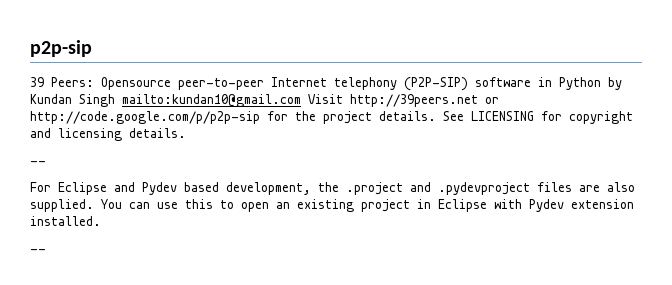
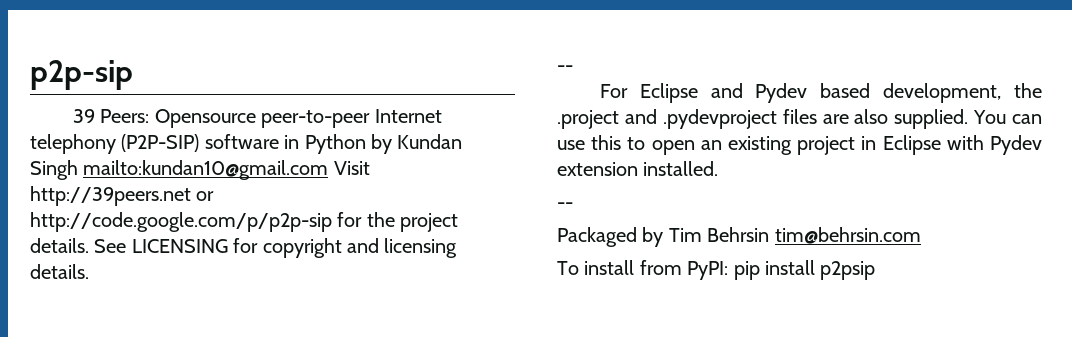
(46, 251) none -> [557,227,921,247] [557,260,876,280] // Packaged by Tim Behrsin tim@behrsin.com // To install from PyPI: pip install p2psip

